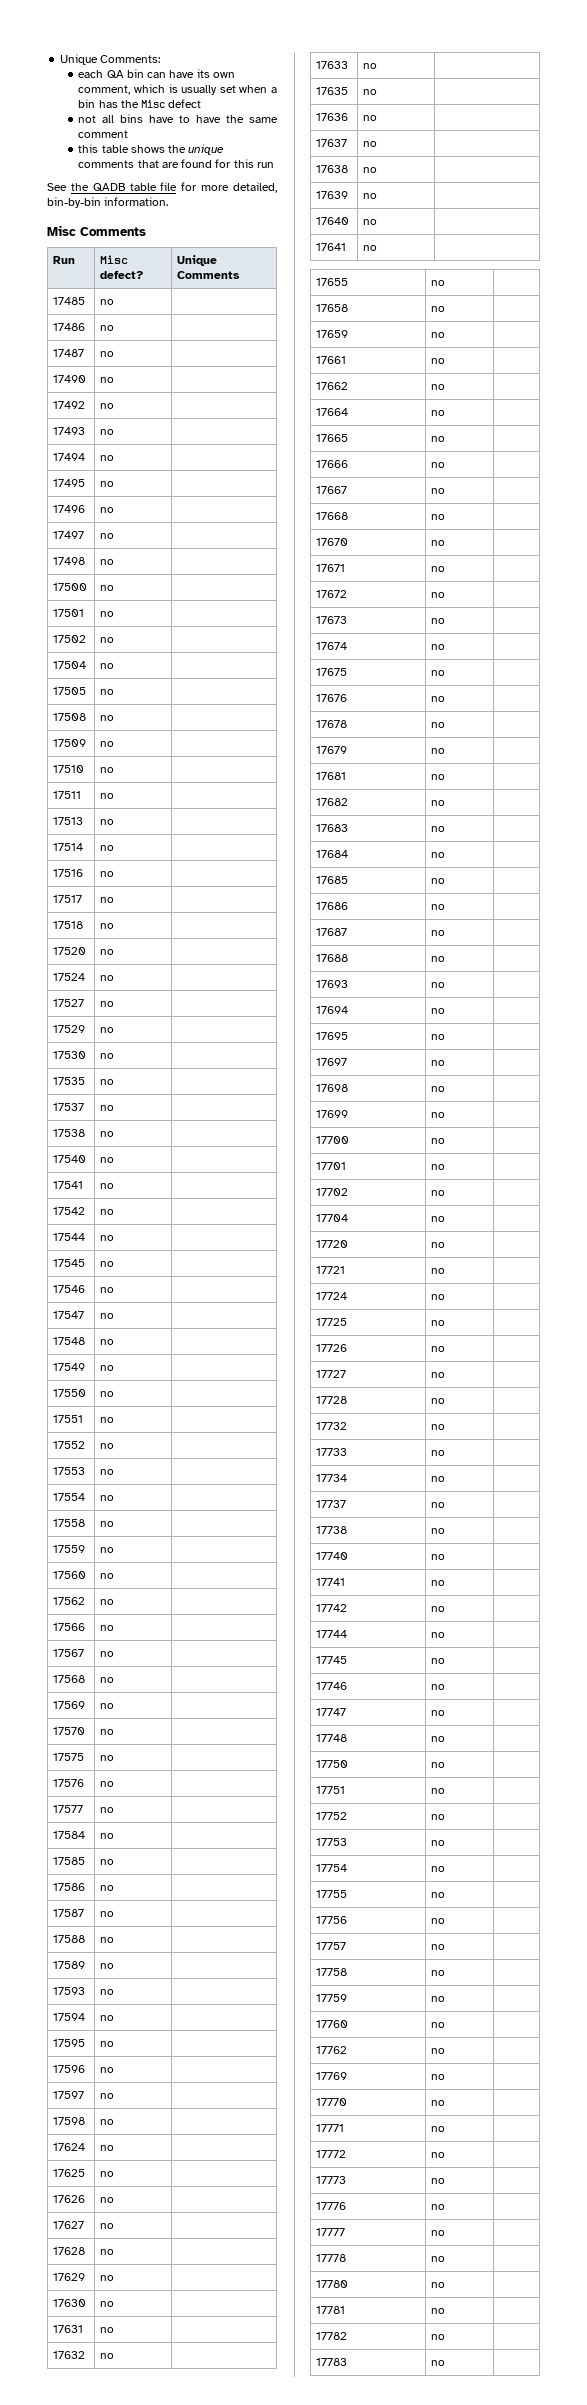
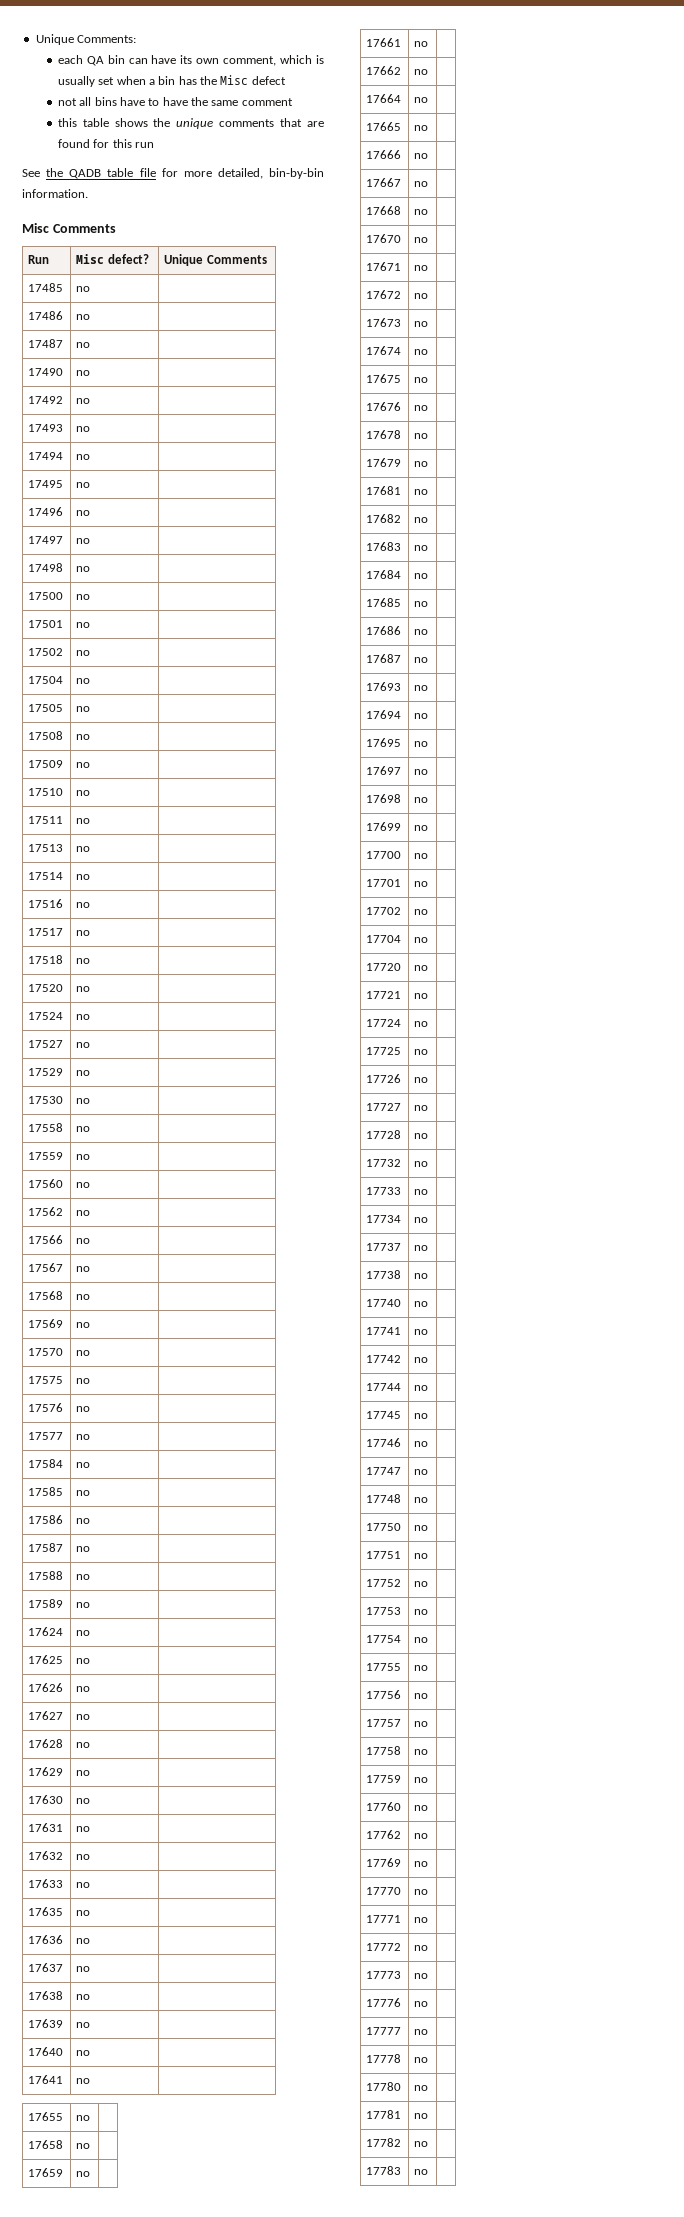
[53,1077,86,1085] [100,1079,115,1085] [53,1103,85,1111] [100,1105,115,1111] [53,1129,86,1137] [100,1131,115,1137] [53,1155,87,1163] [100,1157,115,1163] [53,1181,84,1189] [100,1183,115,1189] [53,1207,86,1215] [100,1209,115,1215] [53,1233,86,1241] [100,1235,115,1241] [53,1259,86,1267] [100,1261,115,1267] [53,1285,86,1293] [100,1287,115,1293] [53,1311,85,1319] [100,1313,115,1319] [53,1337,86,1345] [100,1339,115,1345] [53,1363,86,1371] [100,1365,115,1371] [53,1389,87,1397] [100,1391,115,1397] [53,1415,84,1423] [100,1417,115,1423] [53,1441,86,1449] [100,1443,115,1449] [53,1467,86,1475] [100,1469,115,1475] [53,1493,86,1501] [100,1495,115,1501] // 17535 | no | // 17537 | no | // 17538 | no | // 17540 | no | // 17541 | no | // 17542 | no | // 17544 | no | // 17545 | no | // 17546 | no | // 17547 | no | // 17548 | no | // 17549 | no | // 17550 | no | // 17551 | no | // 17552 | no | // 17553 | no | // 17554 | no | -> (91, 1101) none
[53,1987,86,1995] [100,1989,115,1995] [53,2013,86,2021] [100,2015,115,2021] [53,2039,86,2047] [100,2041,115,2047] [53,2065,86,2073] [100,2067,115,2073] [53,2091,85,2099] [100,2093,115,2099] [53,2117,86,2125] [100,2119,115,2125] // 17593 | no | // 17594 | no | // 17595 | no | // 17596 | no | // 17597 | no | // 17598 | no | -> (91, 1605) none
[316,954,349,962] [431,956,446,962] // 17688 | no | -> (429, 660) none

